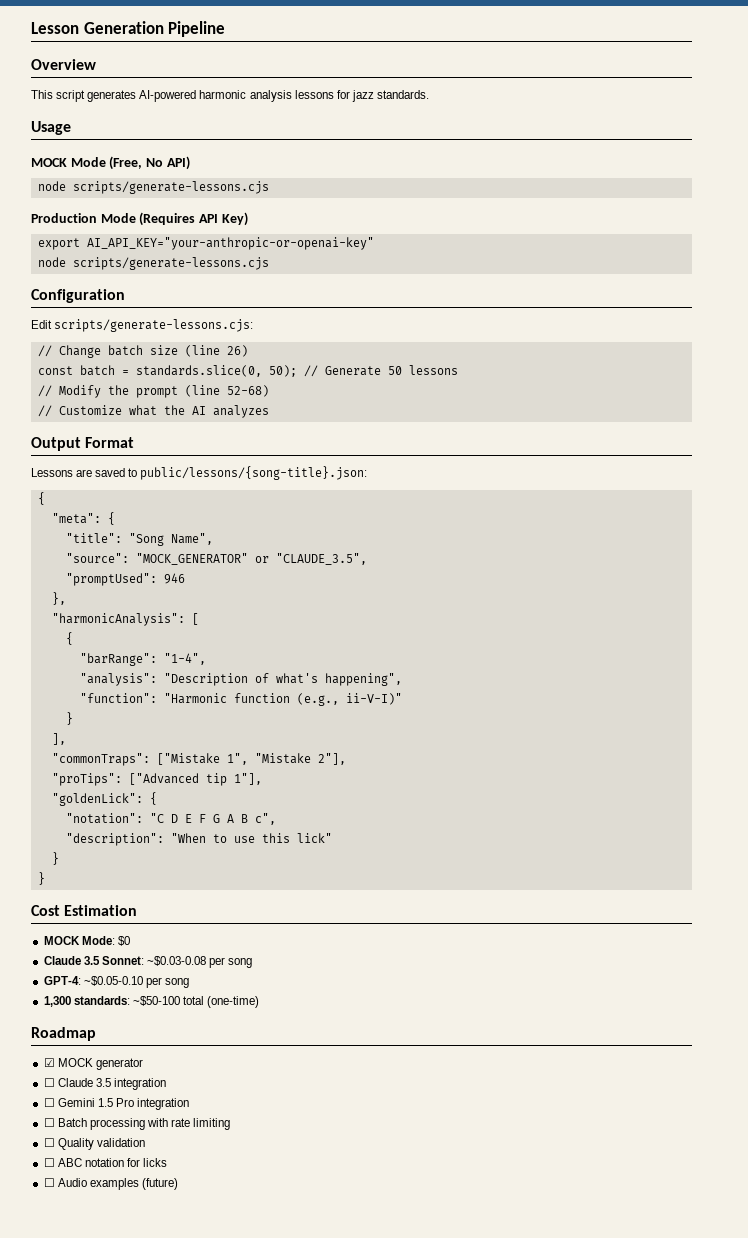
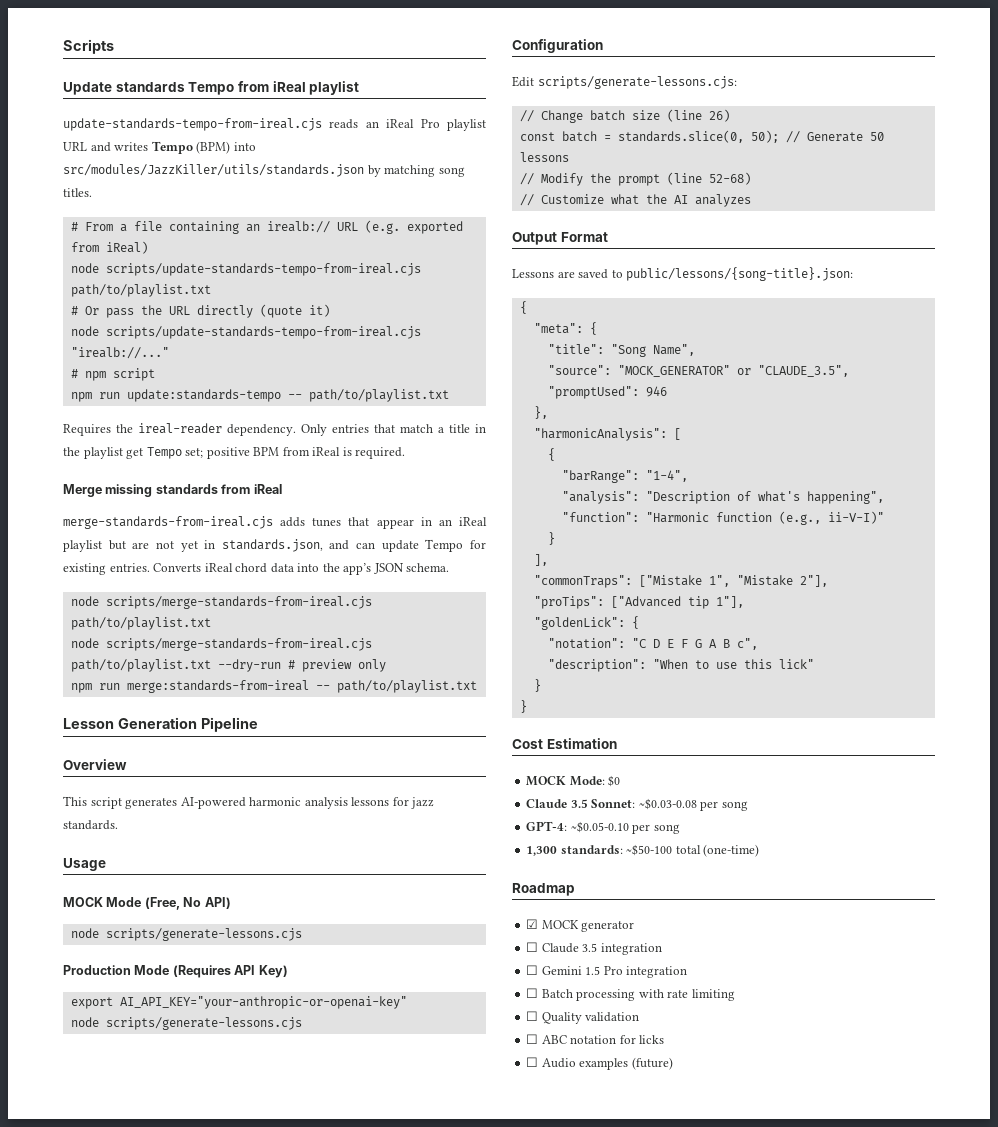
(31, 28) none -> [63,39,114,54] [63,81,360,95] [63,118,486,131] [63,141,256,154] [63,164,465,177] [63,188,92,197] [70,220,463,234] [70,241,148,254] [70,263,421,276] [70,284,211,297] [70,304,330,318] [70,326,421,339] [70,347,169,359] [70,368,155,381] [70,389,449,402] [63,423,486,436] [63,447,406,459] [63,484,282,497] [63,516,488,529] [63,539,486,552] [63,563,450,575] [70,596,372,609] [70,617,211,630] [70,638,372,651] [70,659,386,672] [70,680,477,693] Scripts // Update standards Tempo from iReal playlist // update-standards-tempo-from-ireal.cjs reads an iReal Pro playlist URL and writes Tempo (BPM) into src/modules/JazzKiller/utils/standards.json by matching song titles. // # From a file containing an irealb:// URL (e.g. exported from iReal) // node scripts/update-standards-tempo-from-ireal.cjs path/to/playlist.txt // # Or pass the URL directly (quote it) // node scripts/update-standards-tempo-from-ireal.cjs "irealb://..." // # npm script // npm run update:standards-tempo -- path/to/playlist.txt // Requires the ireal-reader dependency. Only entries that match a title in the playlist get Tempo set; positive BPM from iReal is required. // Merge missing standards from iReal // merge-standards-from-ireal.cjs adds tunes that appear in an iReal playlist but are not yet in standards.json, and can update Tempo for existing entries. Converts iReal chord data into the app’s JSON schema. // node scripts/merge-standards-from-ireal.cjs path/to/playlist.txt // node scripts/merge-standards-from-ireal.cjs path/to/playlist.txt --dry-run # preview only // npm run merge:standards-from-ireal -- path/to/playlist.txt //

